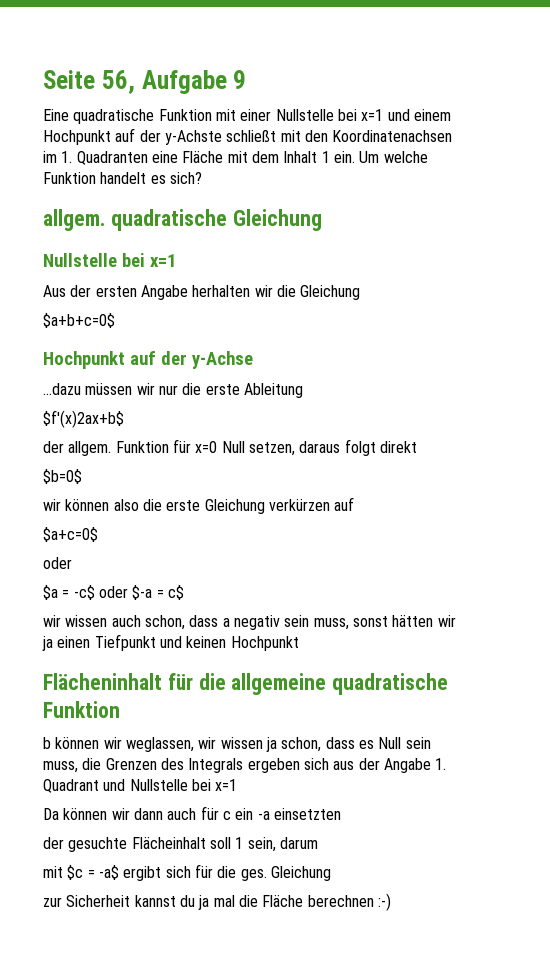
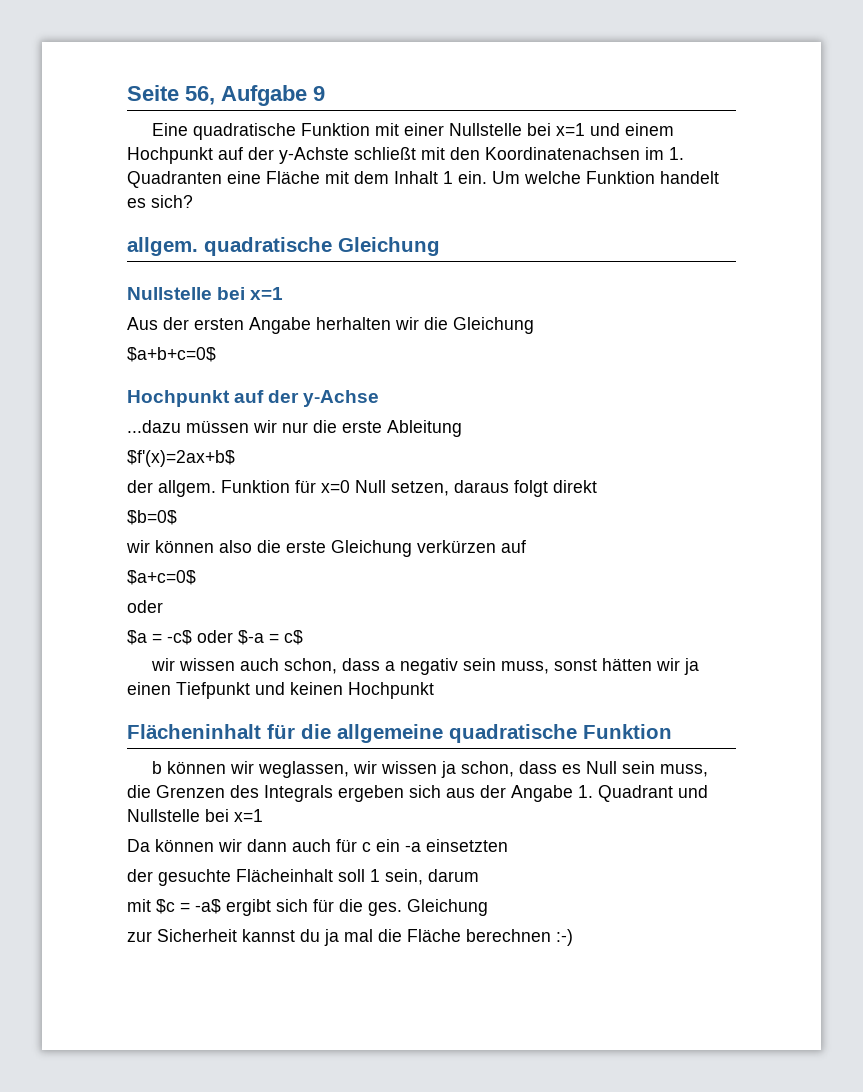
[43,410,124,428] $f'(x)2ax+b$ -> [127,450,235,467] $f'(x)=2ax+b$

